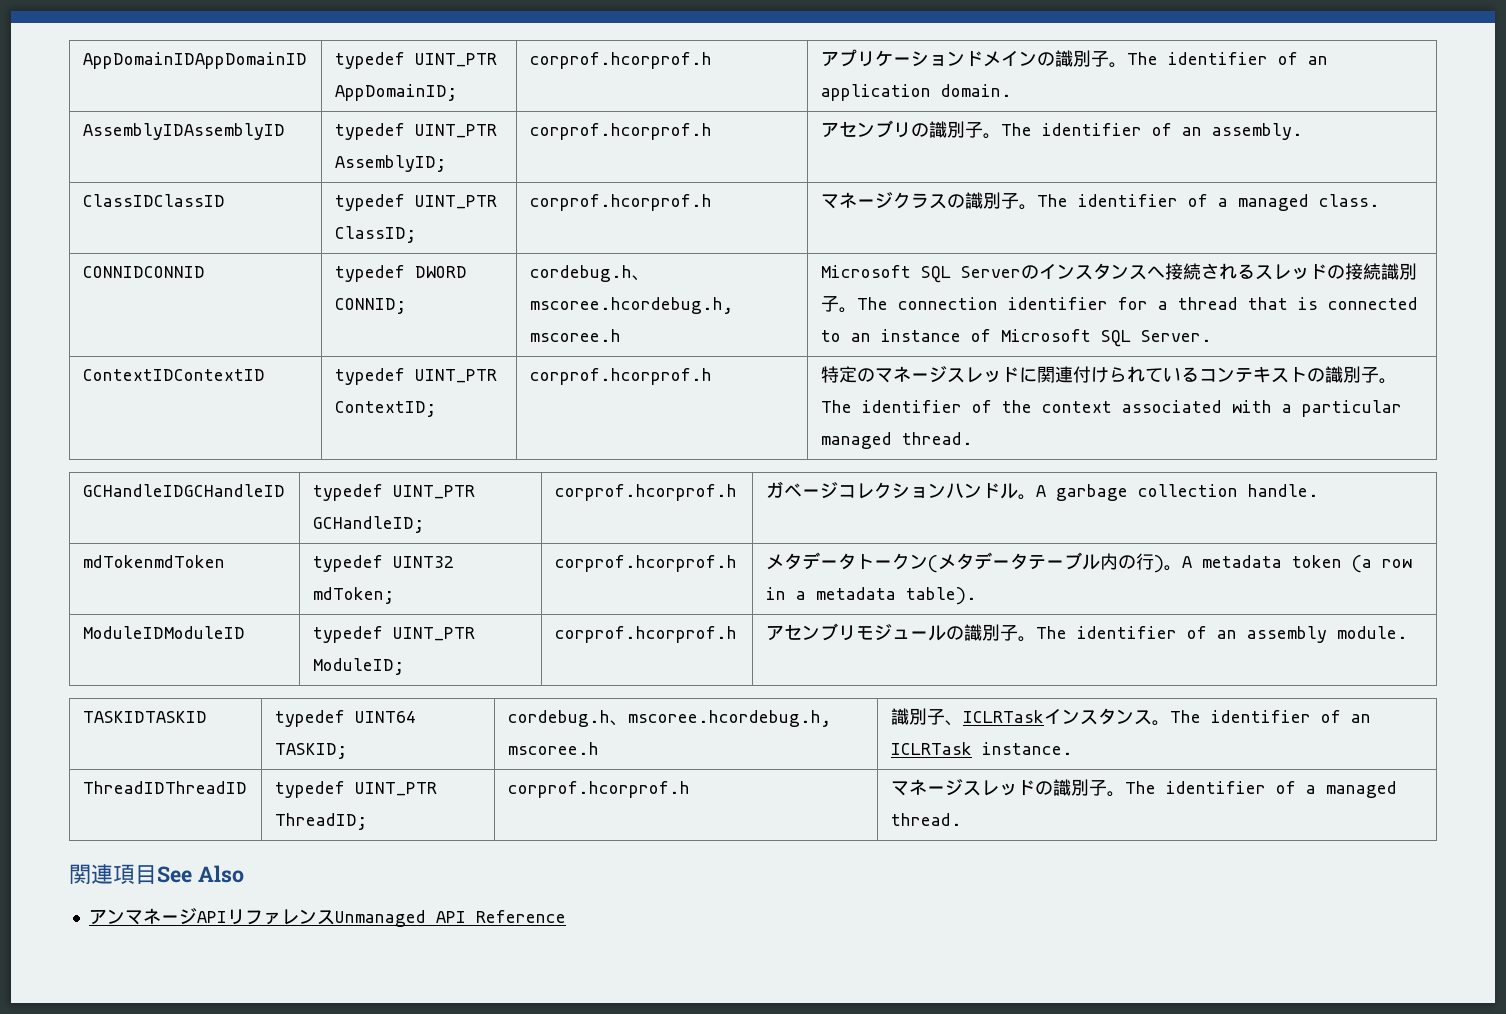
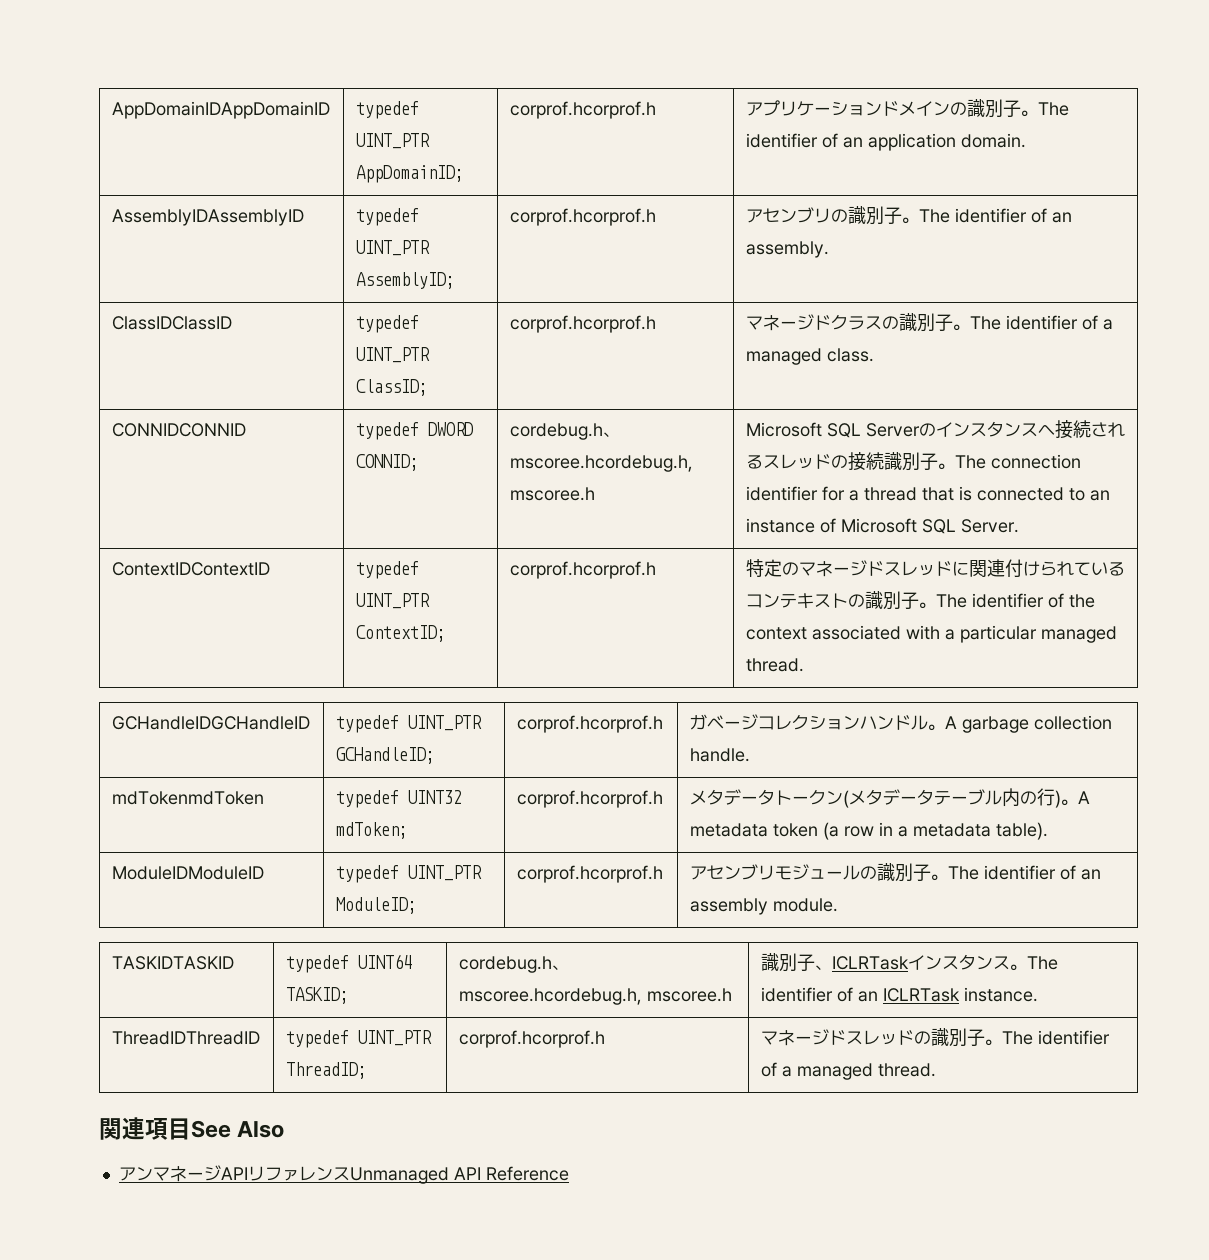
(893, 200) none -> [813,315,831,330] ド
(947, 374) none -> [866,561,884,576] ド
(963, 787) none -> [828,1030,846,1045] ド

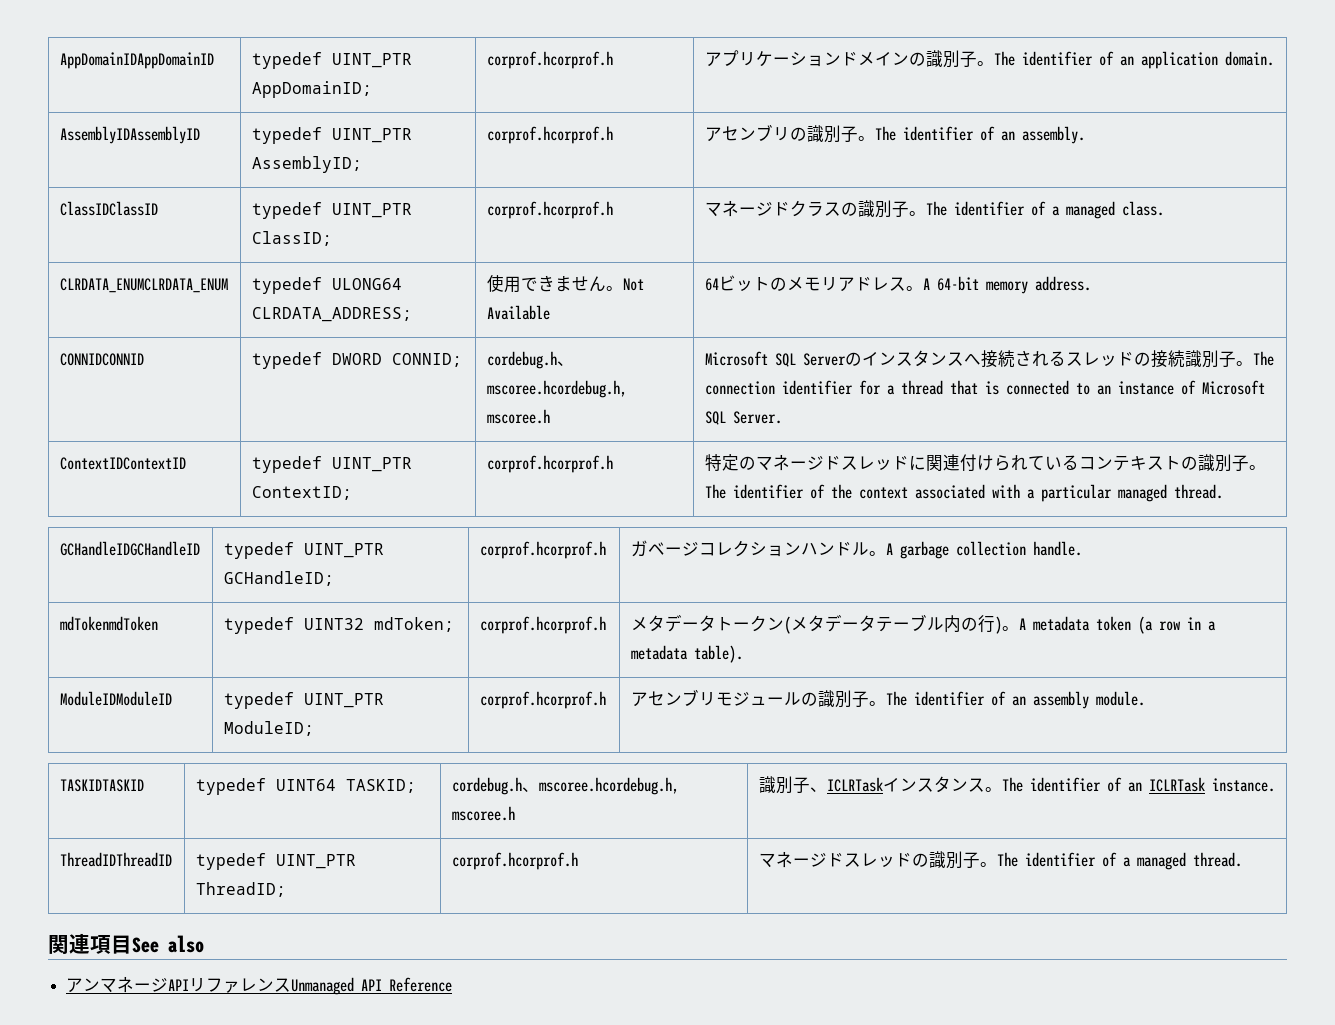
(874, 355) none -> [59,278,228,293] [251,277,402,294] [251,307,412,322] [486,275,644,293] [486,305,550,320] [704,275,1091,294] // CLRDATA_ENUMCLRDATA_ENUM | typedef ULONG64 CLRDATA_ADDRESS; | 使用できません。Not Available | 64ビットのメモリアドレス。A 64-bit memory address.
[237,1121,285,1138] Also -> [168,935,204,953] also

